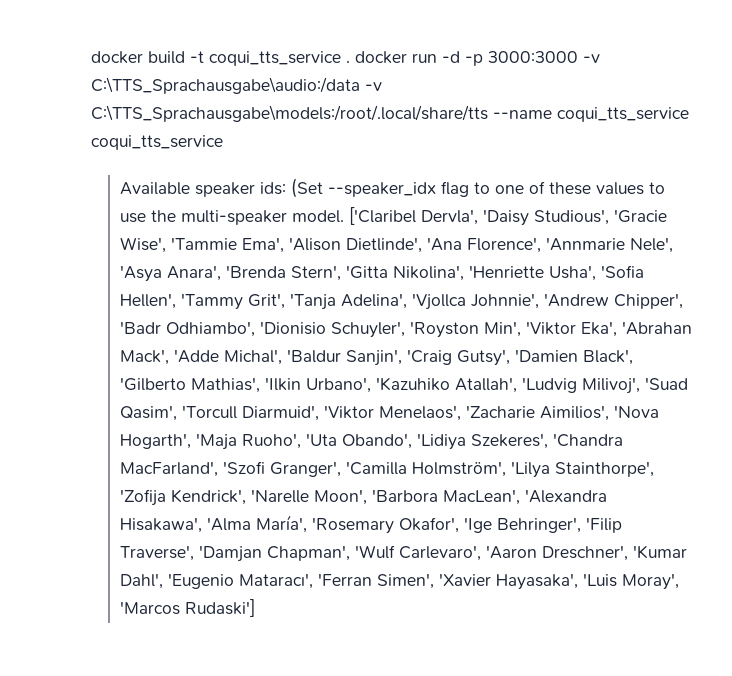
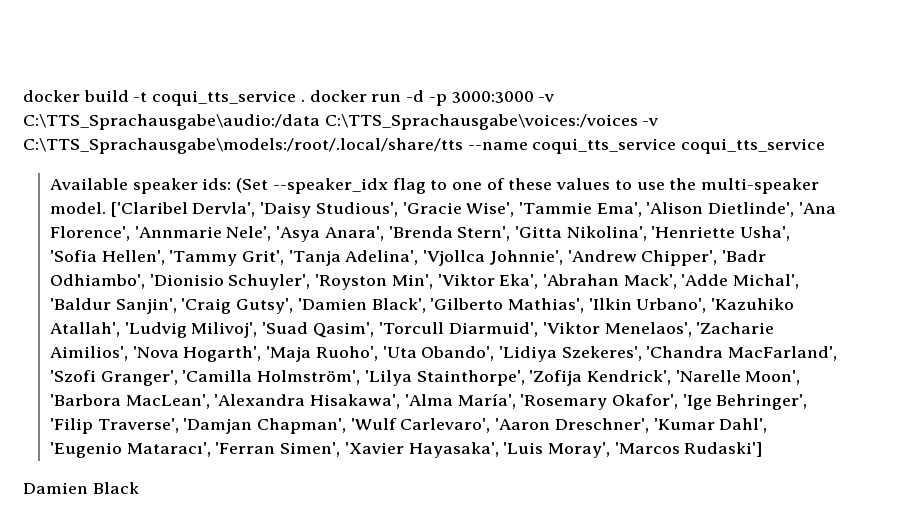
(360, 85) none -> [324,114,638,130] C:\TTS_Sprachausgabe\voices:/voices
(255, 608) none -> [23,482,139,494] // Damien Black

